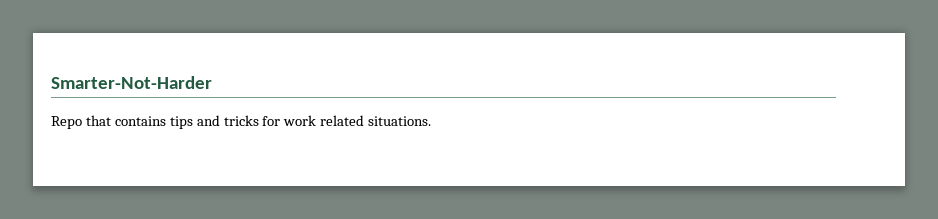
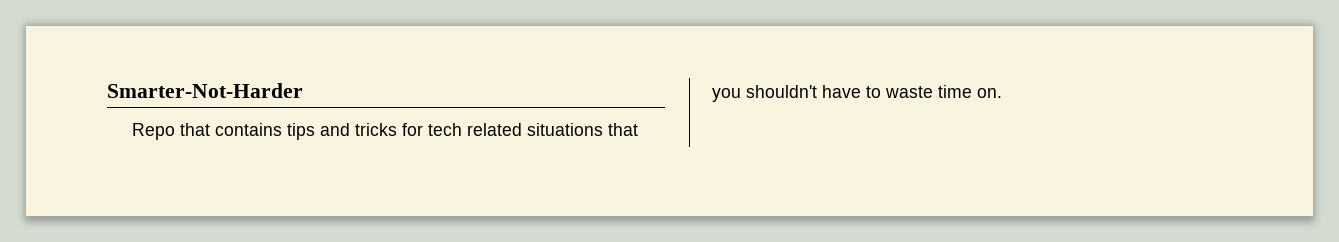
[283,115,432,126] work related situations. -> [428,123,639,136] [712,85,1002,102] tech related situations that you shouldn't have to waste time on.

